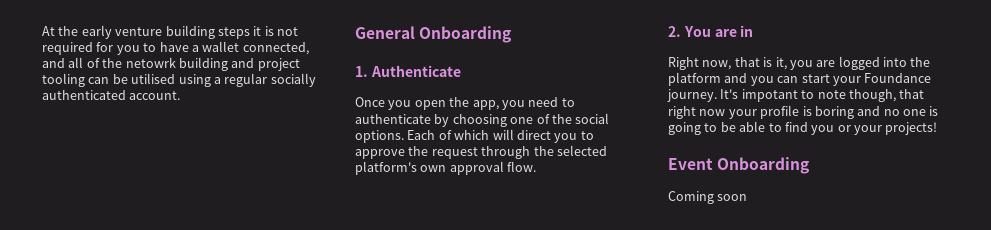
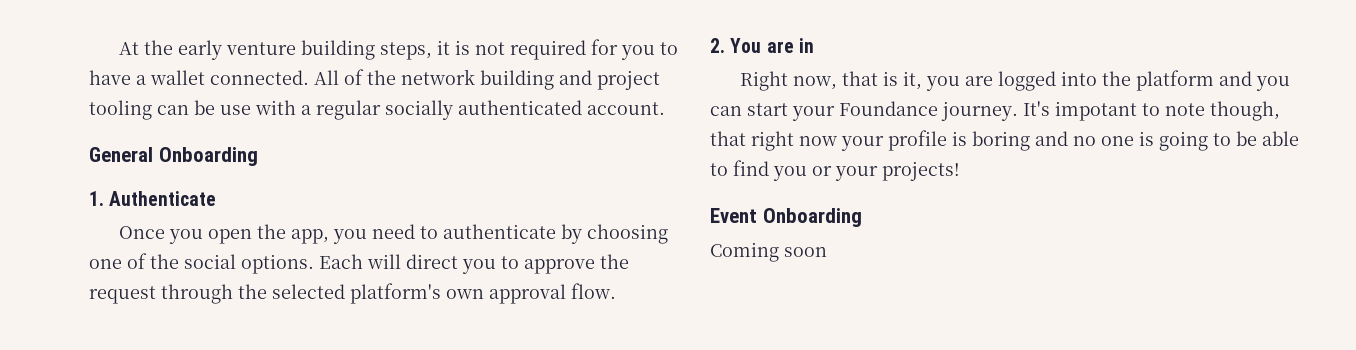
[217,27,250,39] steps -> [379,42,432,60] steps,
[242,42,309,55] [42,57,176,68] connected, and all of the netowrk -> [210,69,475,85] connected. All of the network
[131,73,211,87] utilised using -> [220,100,296,115] use with
[438,130,490,140] of which -> (363, 261) none

